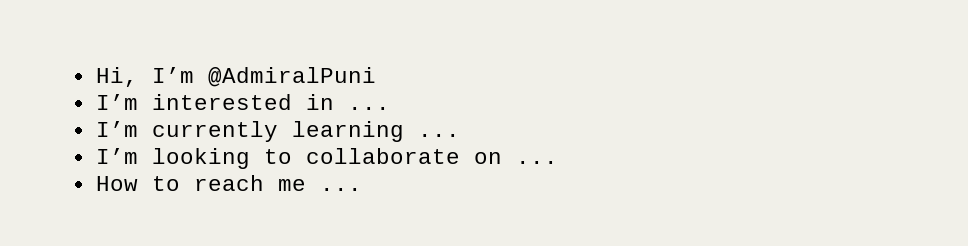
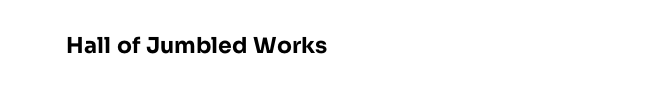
[95,67,376,87] [95,94,390,110] [95,121,460,142] [95,148,558,169] [95,175,362,191] Hi, I’m @AdmiralPuni // I’m interested in ... // I’m currently learning ... // I’m looking to collaborate on ... // How to reach me ... -> [66,36,327,54] Hall of Jumbled Works

